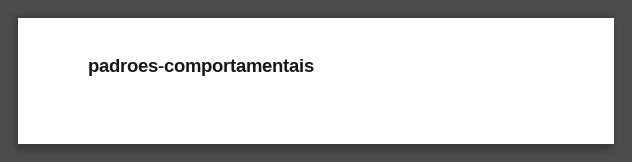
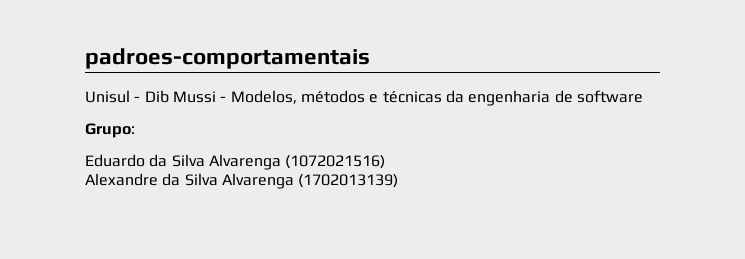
(314, 67) none -> [85,90,643,106] [85,123,135,138] [85,154,386,170] [85,173,399,189] // Unisul - Dib Mussi - Modelos, métodos e técnicas da engenharia de software // Grupo: // Eduardo da Silva Alvarenga (1072021516) // Alexandre da Silva Alvarenga (1702013139)

